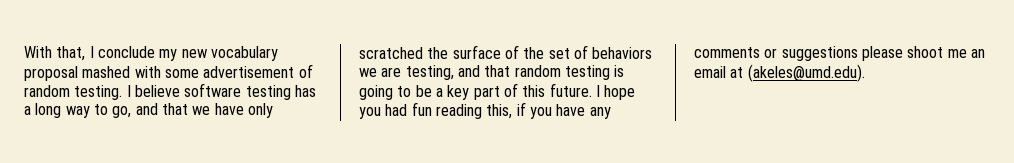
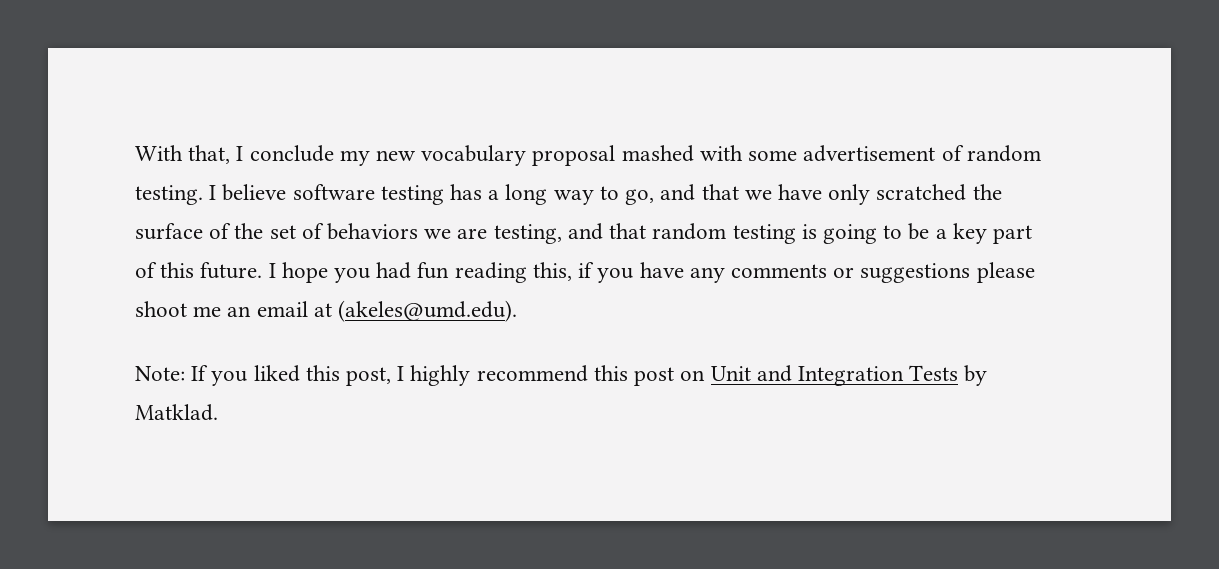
(865, 73) none -> [135,365,988,386] [135,404,218,421] // Note: If you liked this post, I highly recommend this post on Unit and Integration Tests by Matklad.

